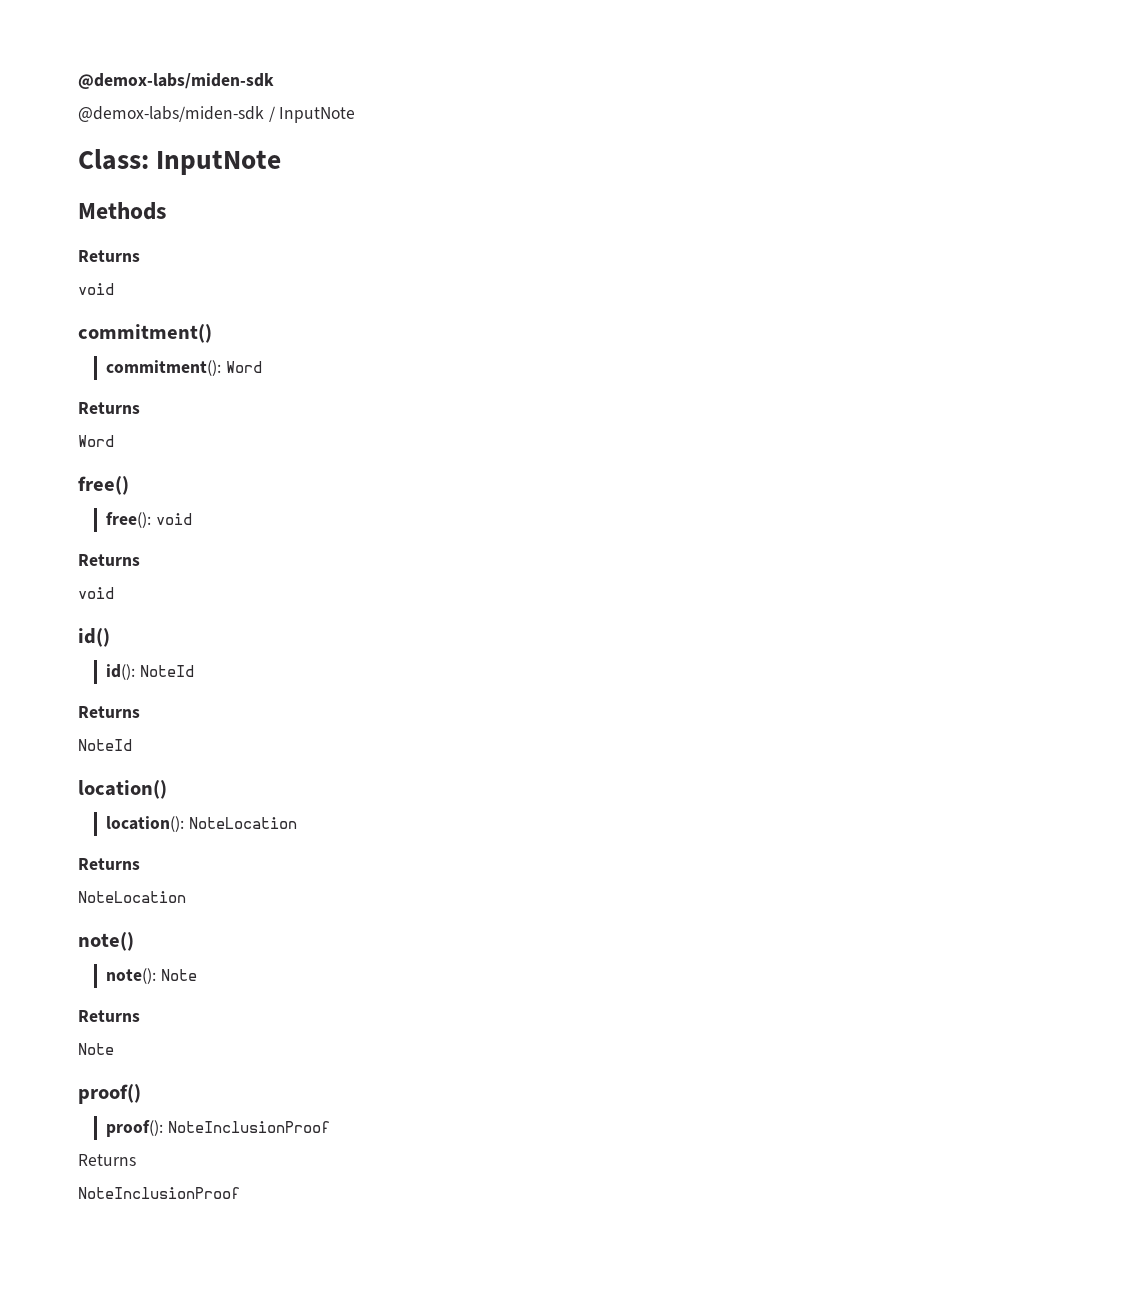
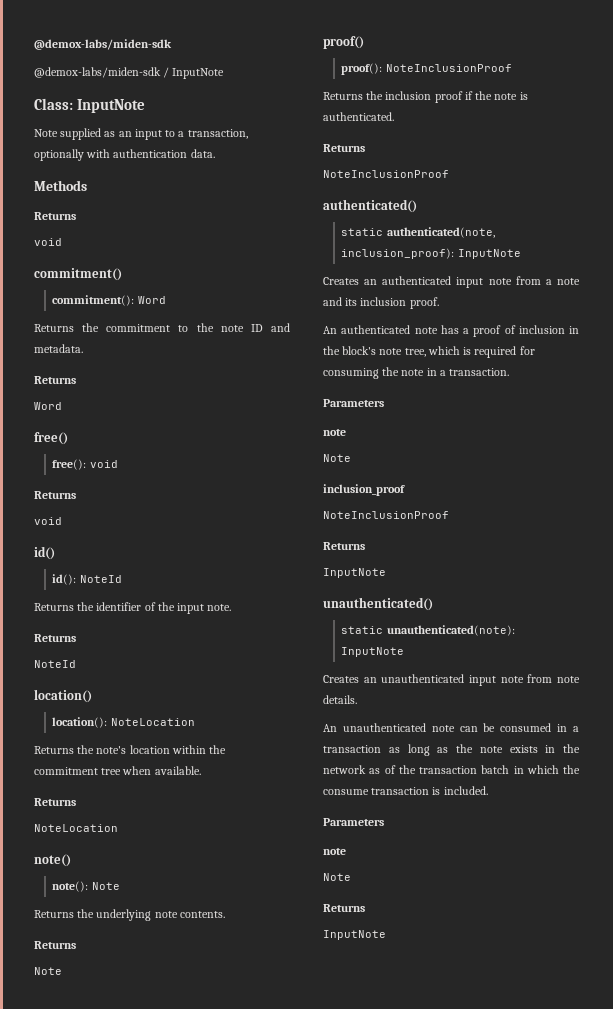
(282, 162) none -> [34,128,248,140] [34,149,215,161] // Note supplied as an input to a transaction, optionally with authentication data.
(262, 367) none -> [34,323,290,332] [34,344,83,353] // Returns the commitment to the note ID and metadata.
(194, 671) none -> [34,602,232,614] // Returns the identifier of the input note.
(297, 823) none -> [34,745,227,754] [34,766,201,775] // Returns the note's location within the commitment tree when available.
(197, 975) none -> [34,909,225,921] // Returns the underlying note contents.
[78,1187,240,1199] // NoteInclusionProof -> [366,91,528,103] [323,112,394,121] [323,144,365,152] [323,170,449,178] [323,199,417,213] [341,227,495,238] [341,248,521,259] [323,276,580,288] [323,297,439,309] [323,325,579,337] [323,346,535,358] [323,367,510,379] [323,399,384,407] [323,429,346,436] [323,454,351,462] [323,484,405,496] [323,511,449,519] [323,542,365,550] [323,568,386,578] [323,597,433,611] [341,625,515,636] [341,647,405,657] [323,674,580,686] [323,695,357,704] [323,723,579,732] [323,744,580,756] [323,765,580,774] [323,786,488,795] [323,818,384,826] [323,848,346,855] [323,873,351,881] [323,904,365,912] [323,930,386,940] the inclusion proof if the note is authenticated. // Returns // NoteInclusionProof // authenticated() // static authenticated(note, inclusion_proof): InputNote // Creates an authenticated input note from a note and its inclusion proof. // An authenticated note has a proof of inclusion in the block's note tree, which is required for consuming the note in a transaction. // Parameters // note // Note // inclusion_proof // NoteInclusionProof // Returns // InputNote // unauthenticated() // static unauthenticated(note): InputNote // Creates an unauthenticated input note from note details. // An unauthenticated note can be consumed in a transaction as long as the note exists in the network as of the transaction batch in which the consume transaction is included. // Parameters // note // Note // Returns // InputNote

